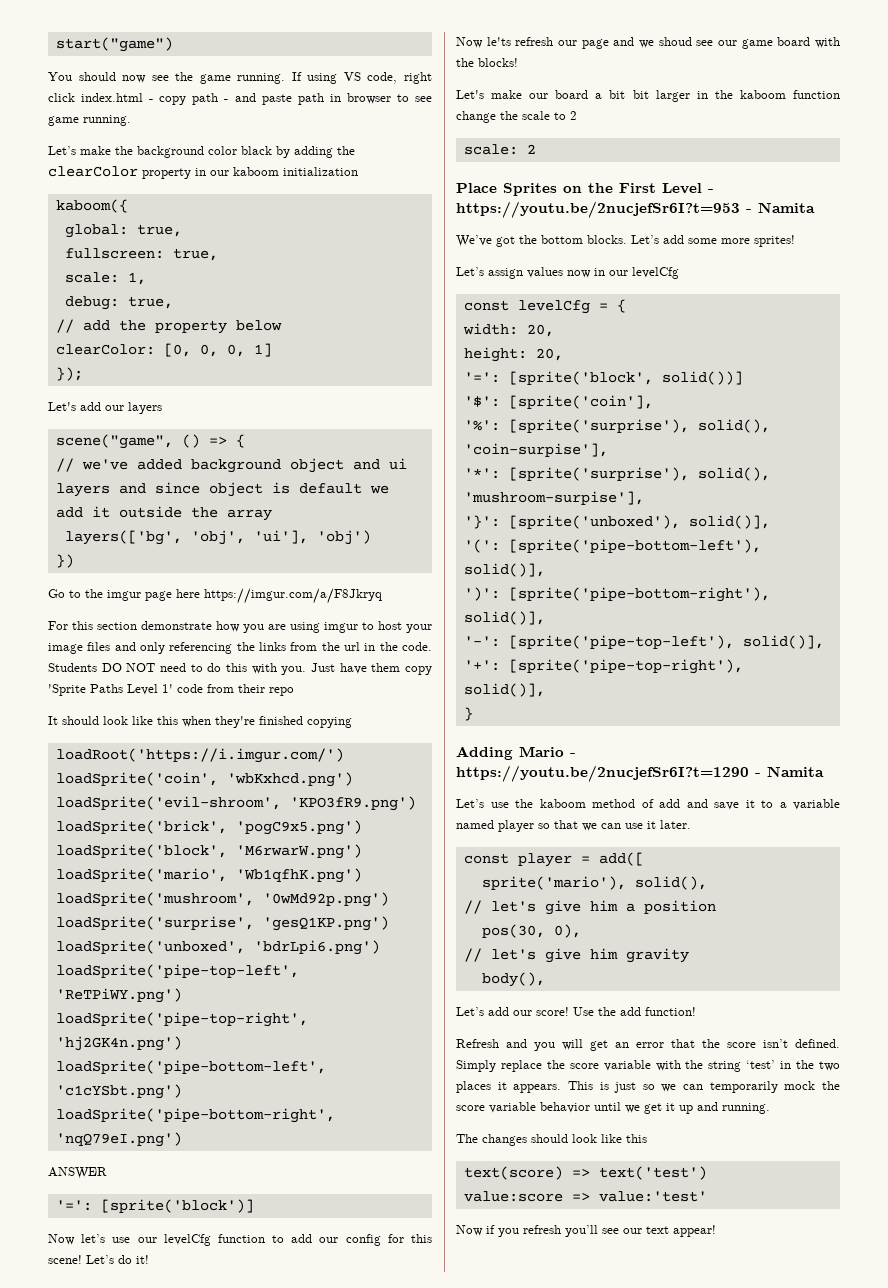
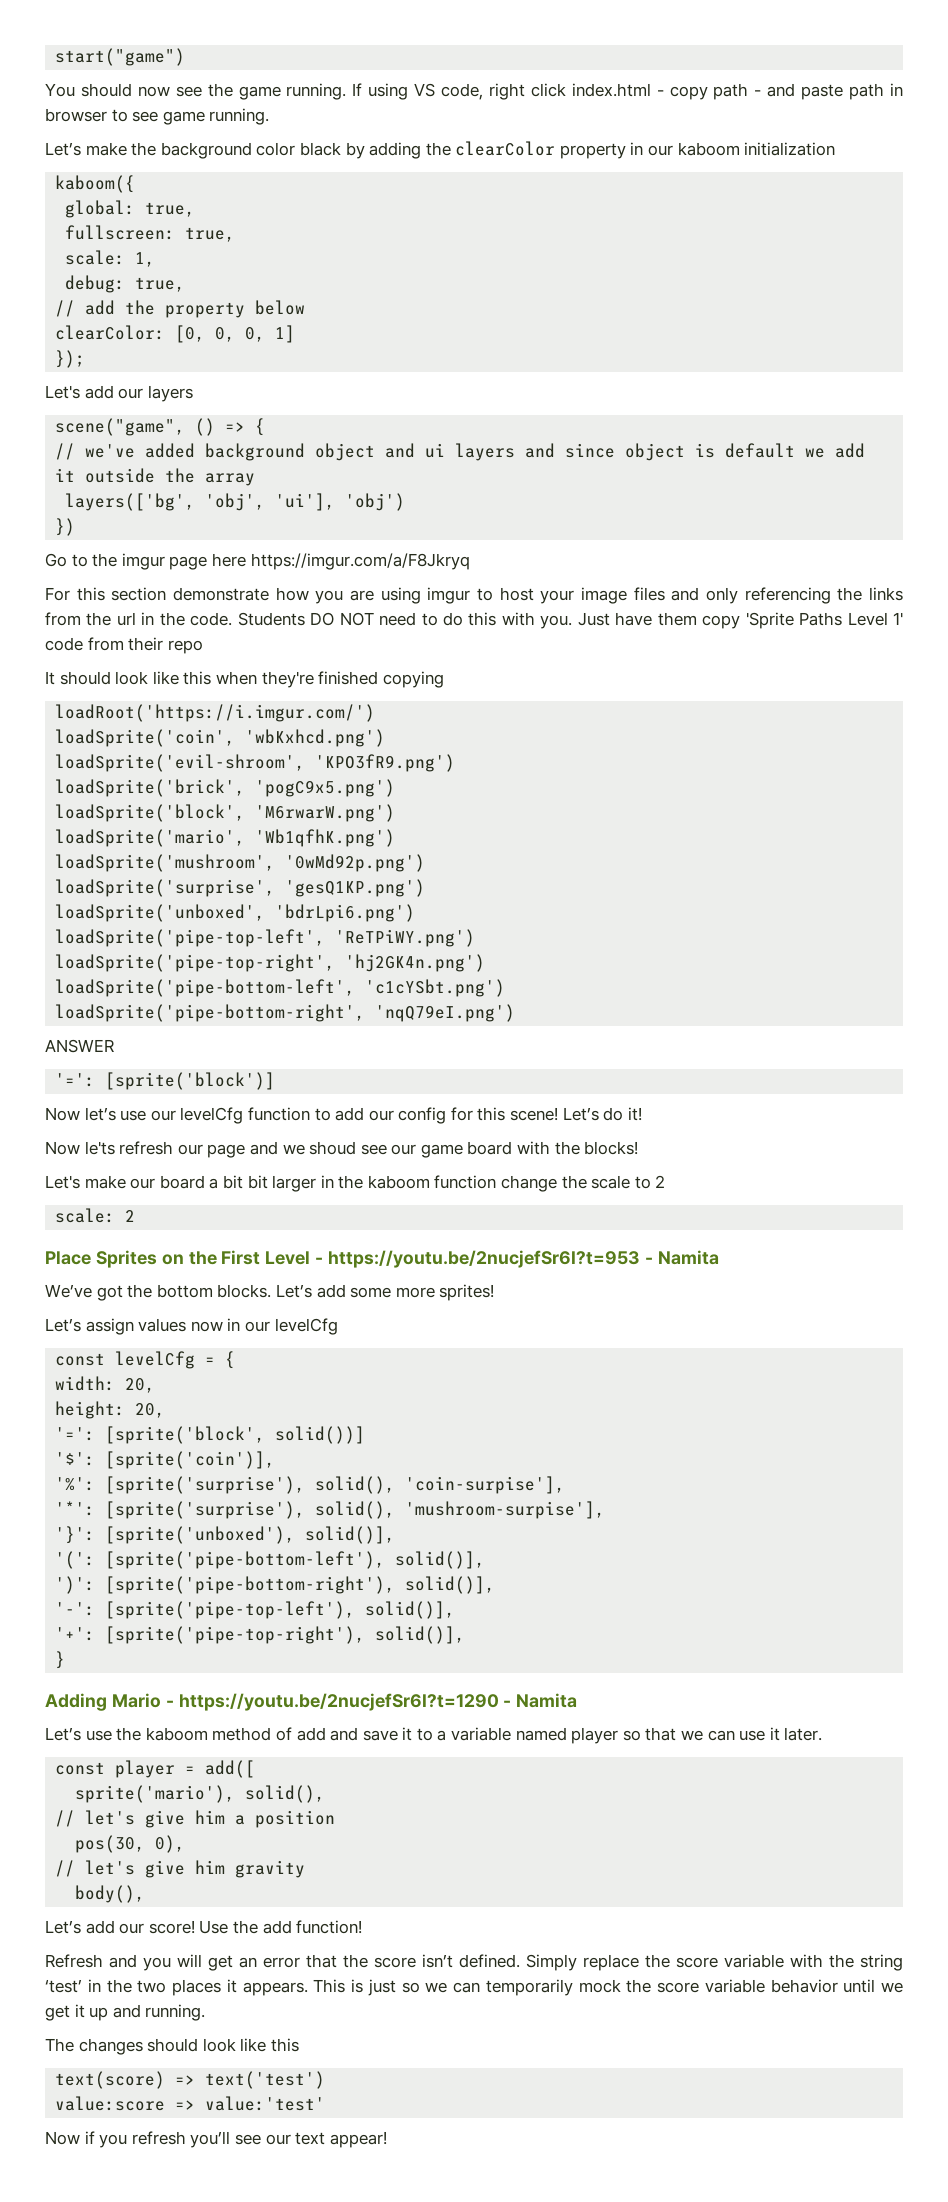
[508,395,653,409] [sprite('coin'], -> [105,1451,276,1469] [sprite('coin')],

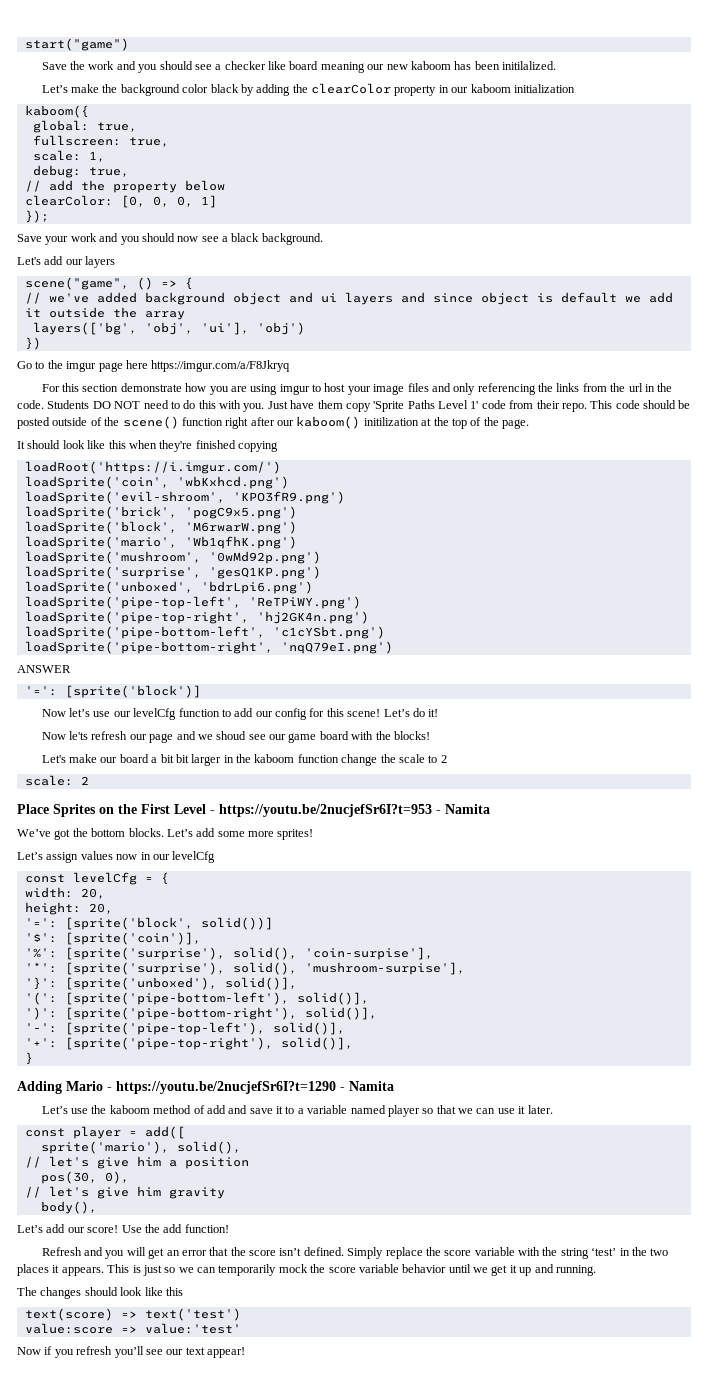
[45,83,904,100] [45,108,270,125] You should now see the game running. If using VS code, right click index.html - copy path - and paste path in browser to see game running. -> [41,61,557,73] Save the work and you should see a checker like board meaning our new kaboom has been initilalized.
(86, 359) none -> [17,233,323,245] // Save your work and you should now see a black background.
[167,640,203,654] repo -> [561,400,691,412] [17,416,529,429] repo. This code should be posted outside of the scene() function right after our kaboom() initilization at the top of the page.

